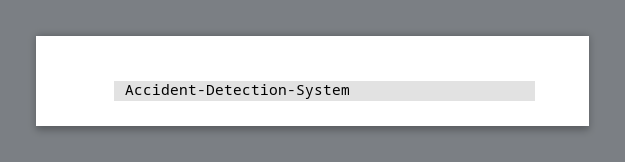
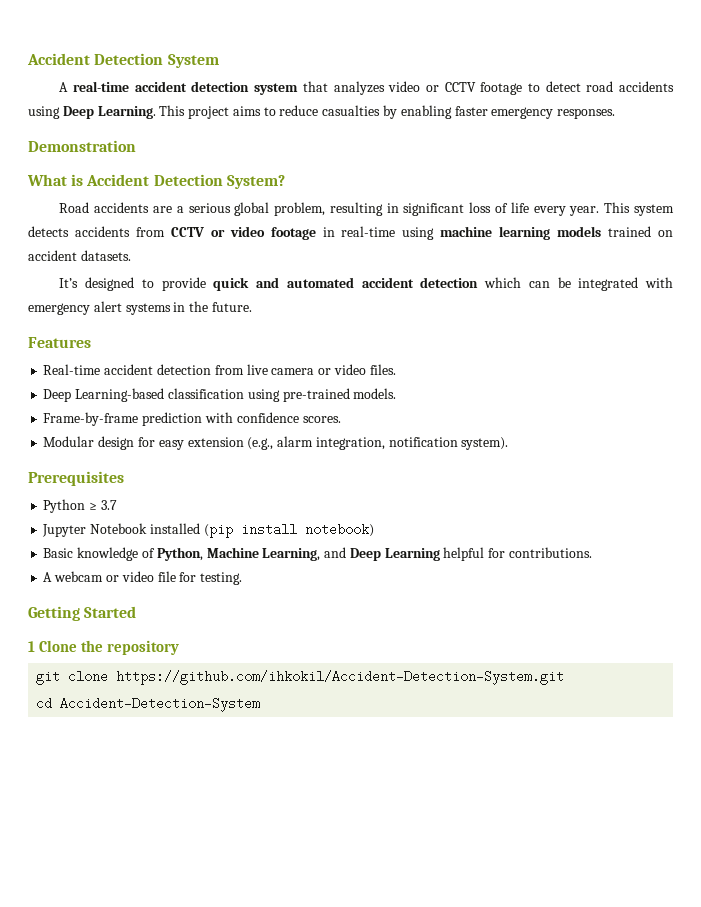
(125, 91) none -> [27,53,219,68] [59,81,674,95] [28,105,616,119] [28,140,136,152] [27,174,285,189] [59,202,674,216] [28,226,674,240] [28,250,131,261] [59,277,673,291] [28,301,252,315] [28,337,91,348] [43,364,396,375] [43,388,397,402] [43,412,341,426] [43,436,509,450] [28,471,124,486] [43,499,117,513] [42,523,374,538] [43,547,592,561] [43,571,243,585] [28,606,137,621] [28,640,179,655] [36,670,565,685] [36,697,53,710] Accident Detection System // A real-time accident detection system that analyzes video or CCTV footage to detect road accidents using Deep Learning. This project aims to reduce casualties by enabling faster emergency responses. // Demonstration // What is Accident Detection System? // Road accidents are a serious global problem, resulting in significant loss of life every year. This system detects accidents from CCTV or video footage in real-time using machine learning models trained on accident datasets. // It’s designed to provide quick and automated accident detection which can be integrated with emergency alert systems in the future. // Features // Real-time accident detection from live camera or video files. // Deep Learning-based classification using pre-trained models. // Frame-by-frame prediction with confidence scores. // Modular design for easy extension (e.g., alarm integration, notification system). // Prerequisites // Python ≥ 3.7 // Jupyter Notebook installed (pip install notebook) // Basic knowledge of Python, Machine Learning, and Deep Learning helpful for contributions. // A webcam or video file for testing. // Getting Started // 1 Clone the repository // git clone https://github.com/ihkokil/Accident-Detection-System.git // cd

